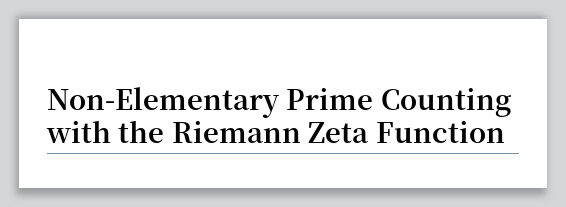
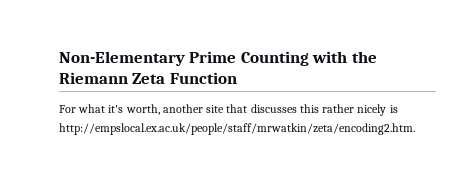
(505, 132) none -> [59,104,398,116] [59,123,415,135] // For what it's worth, another site that discusses this rather nicely is http://empslocal.ex.ac.uk/people/staff/mrwatkin/zeta/encoding2.htm.

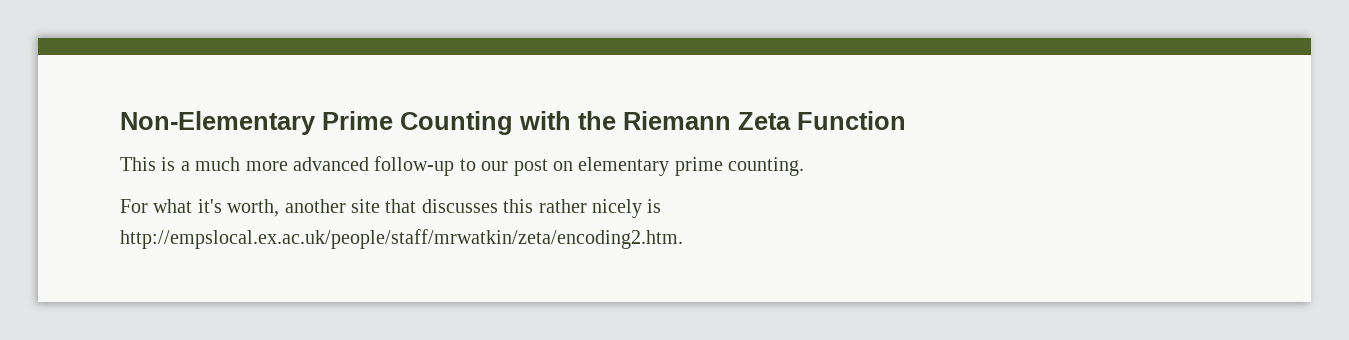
(237, 78) none -> [120,156,805,176] // This is a much more advanced follow-up to our post on elementary prime counting.

